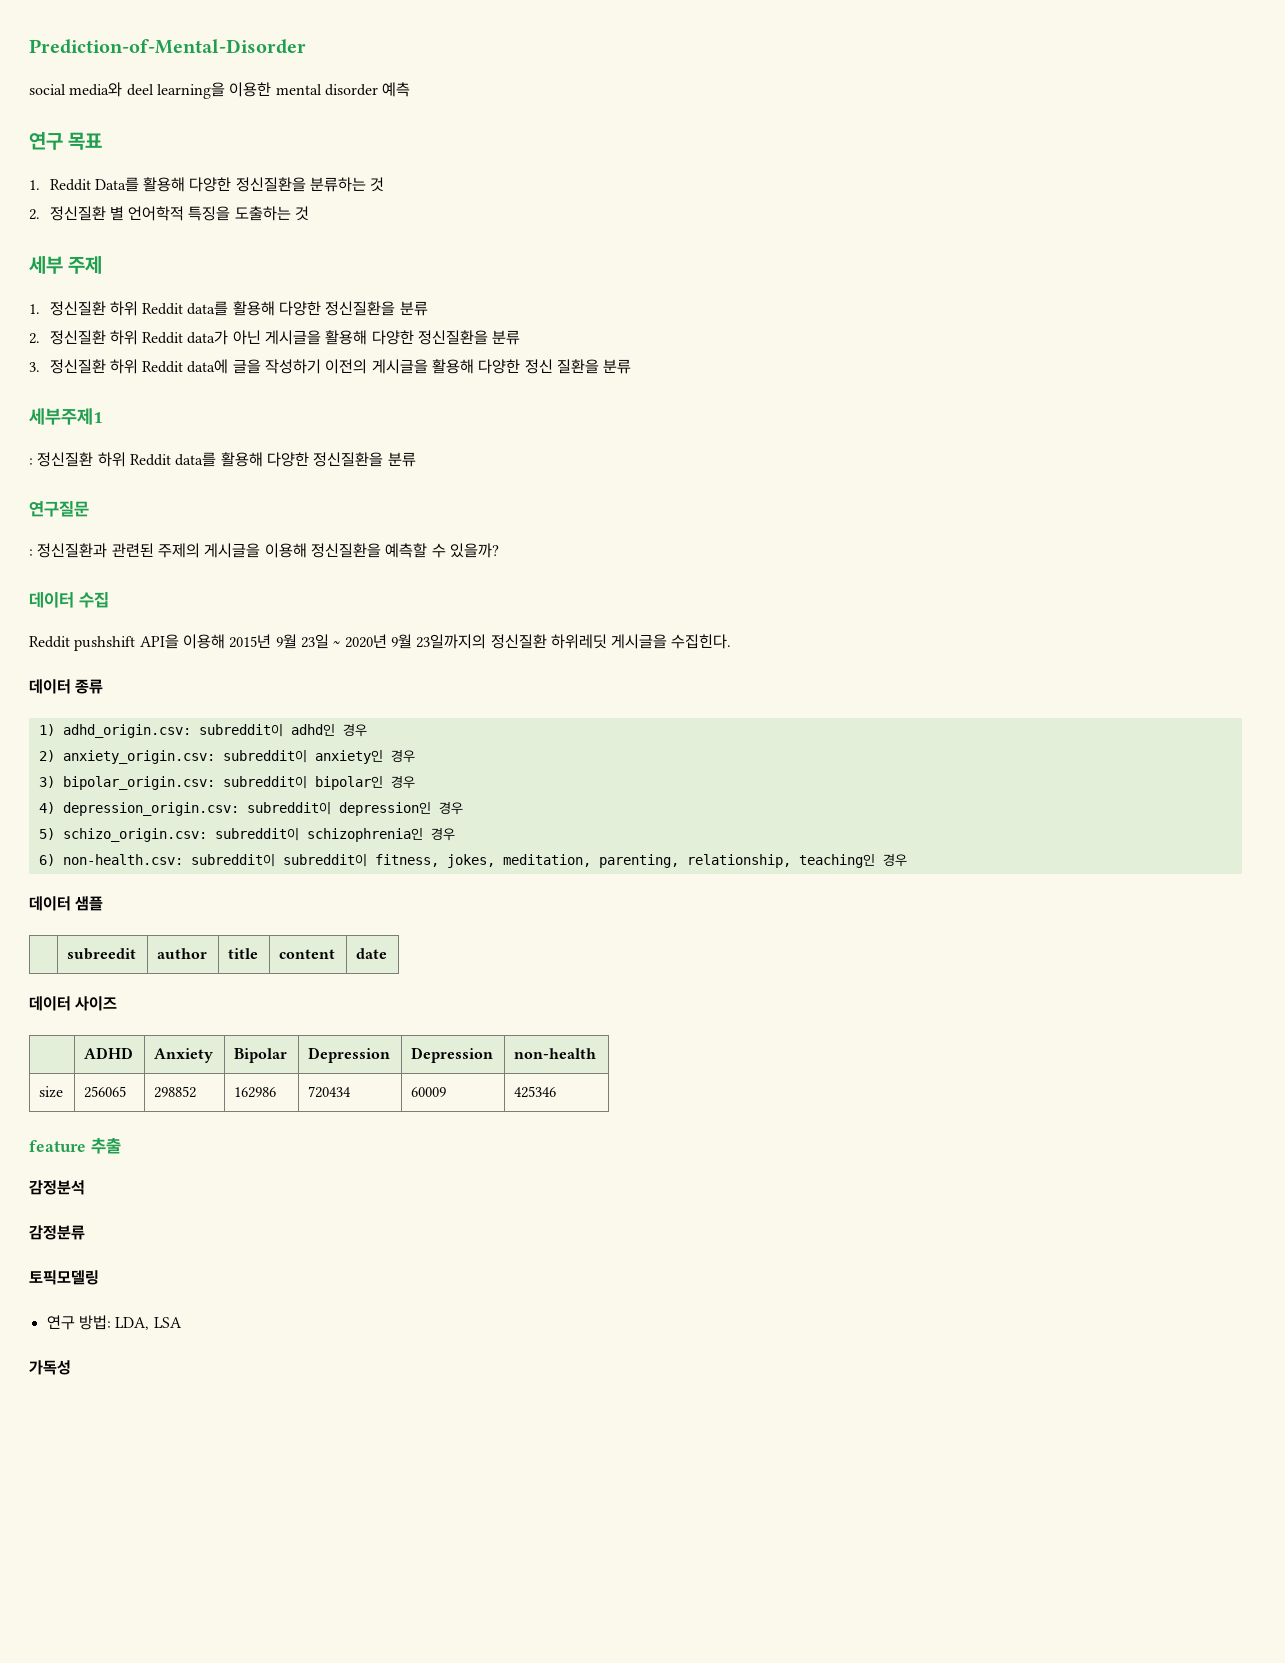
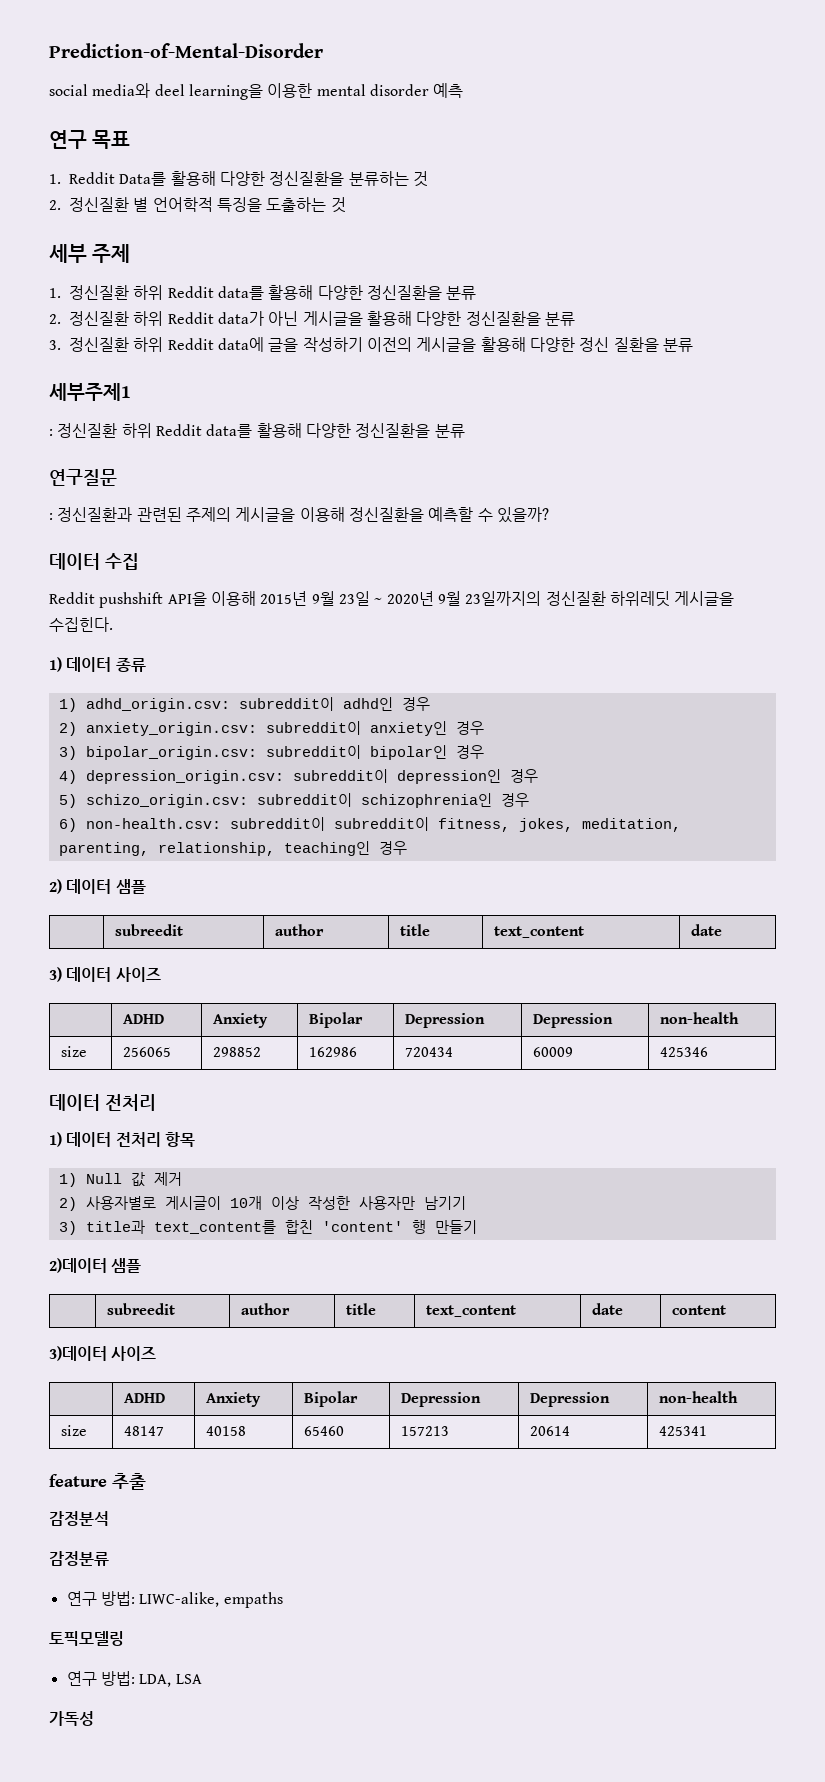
(732, 641) none -> [49,657,62,672] 1)
(907, 860) none -> [49,879,62,894] 2)
[279,949,336,959] content -> [494,926,585,938] text_content
(388, 953) none -> [49,967,62,982] 3)
(557, 1092) none -> [49,1094,156,1111] [49,1132,195,1147] [58,1172,182,1187] [58,1196,466,1211] [58,1220,477,1235] [49,1258,142,1273] [107,1303,176,1315] [241,1303,291,1315] [346,1303,377,1315] [426,1305,517,1317] [592,1303,624,1315] [672,1305,727,1315] [49,1346,157,1361] [124,1393,166,1403] [206,1392,262,1407] [304,1391,359,1407] [401,1392,482,1407] [530,1392,611,1407] [659,1391,739,1403] [61,1425,88,1436] [124,1426,165,1436] [206,1426,247,1436] [304,1426,345,1436] [401,1426,450,1436] [530,1426,571,1436] [659,1426,708,1436] // 데이터 전처리 // 1) 데이터 전처리 항목 // 1) Null 값 제거 // 2) 사용자별로 게시글이 10개 이상 작성한 사용자만 남기기 // 3) title과 text_content를 합친 'content' 행 만들기 // 2)데이터 샘플 // | subreedit | author | title | text_content | date | content // 3)데이터 사이즈 // | ADHD | Anxiety | Bipolar | Depression | Depression | non-health // size | 48147 | 40158 | 65460 | 157213 | 20614 | 425341
(85, 1232) none -> [66,1591,283,1608] // 연구 방법: LIWC-alike, empaths

